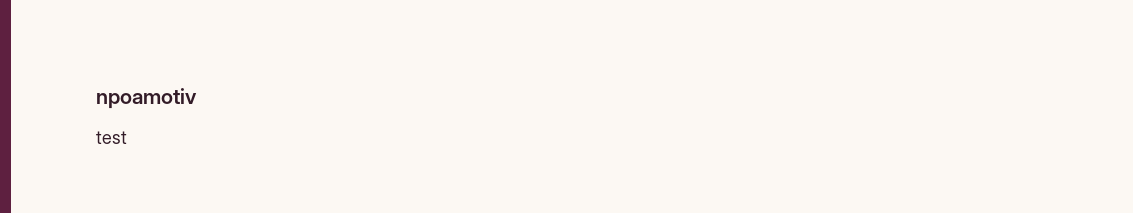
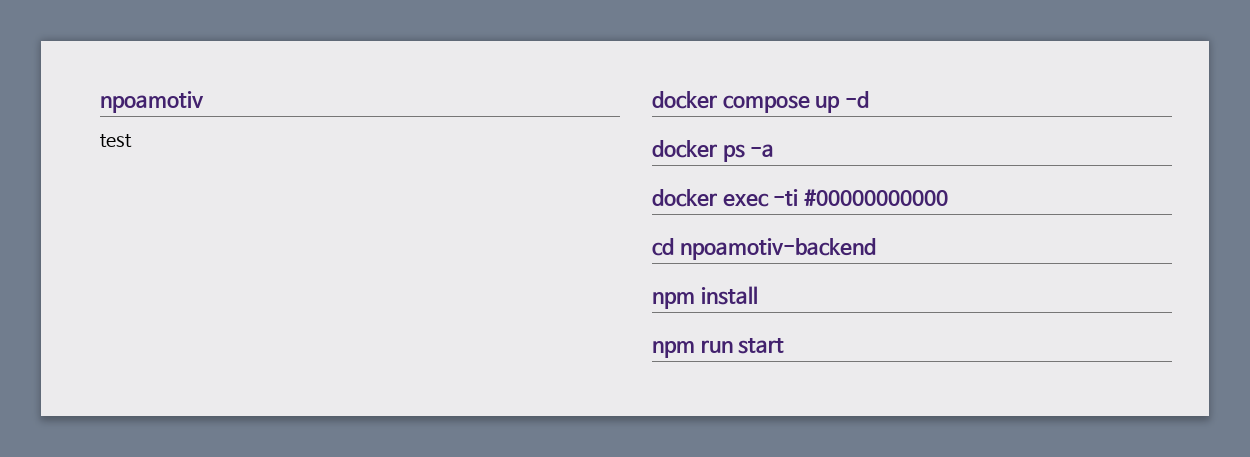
(127, 137) none -> [652,91,870,113] [652,140,775,162] [652,189,949,207] [652,238,876,260] [652,286,758,309] [652,338,785,358] // docker compose up -d // docker ps -a // docker exec -ti #00000000000 // cd npoamotiv-backend // npm install // npm run start

